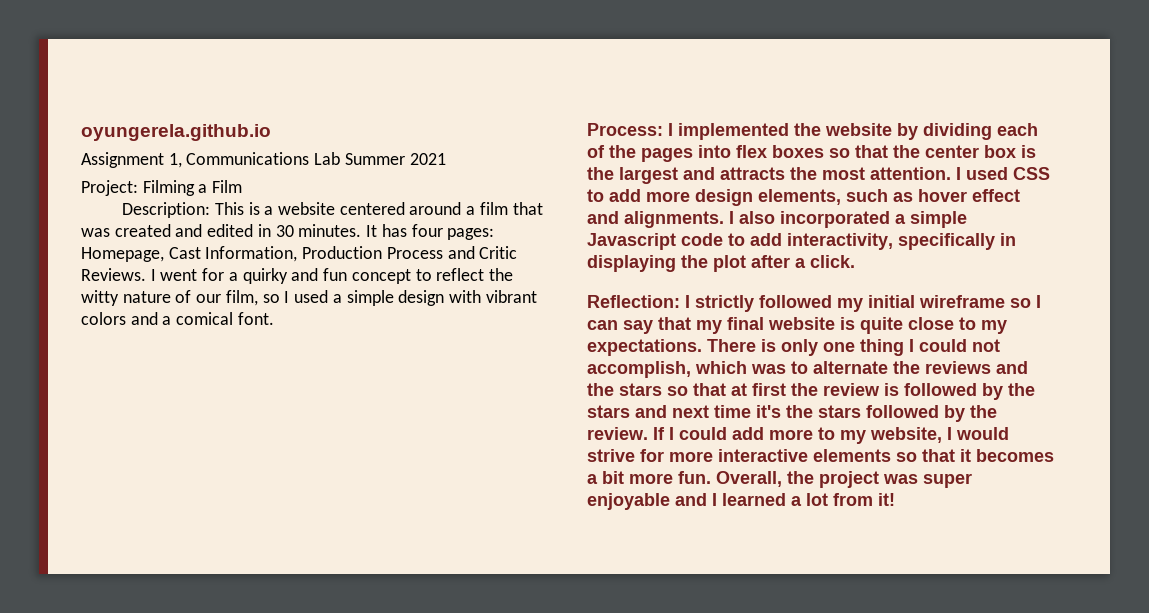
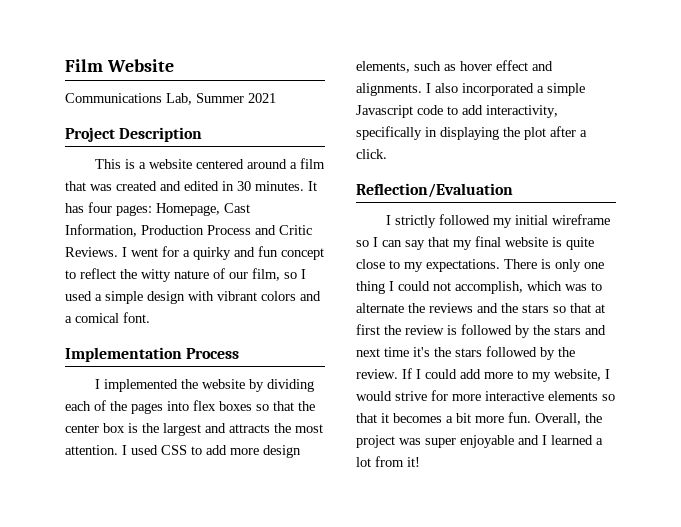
[81,124,271,141] [81,152,446,168] [81,180,243,196] [122,202,211,218] oyungerela.github.io // Assignment 1, Communications Lab Summer 2021 // Project: Filming a Film // Description: -> [65,59,174,72] [65,93,276,105] [65,127,203,142] Film Website // Communications Lab, Summer 2021 // Project Description //
[587,123,663,136] Process: -> [65,347,240,362] Implementation Process //
[587,295,680,308] Reflection: -> [356,183,513,198] Reflection/Evaluation //

